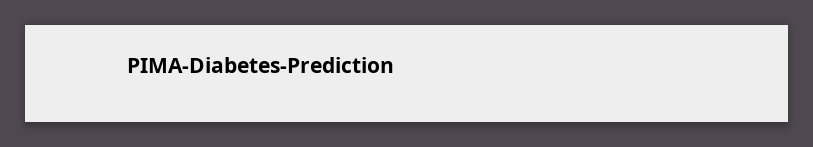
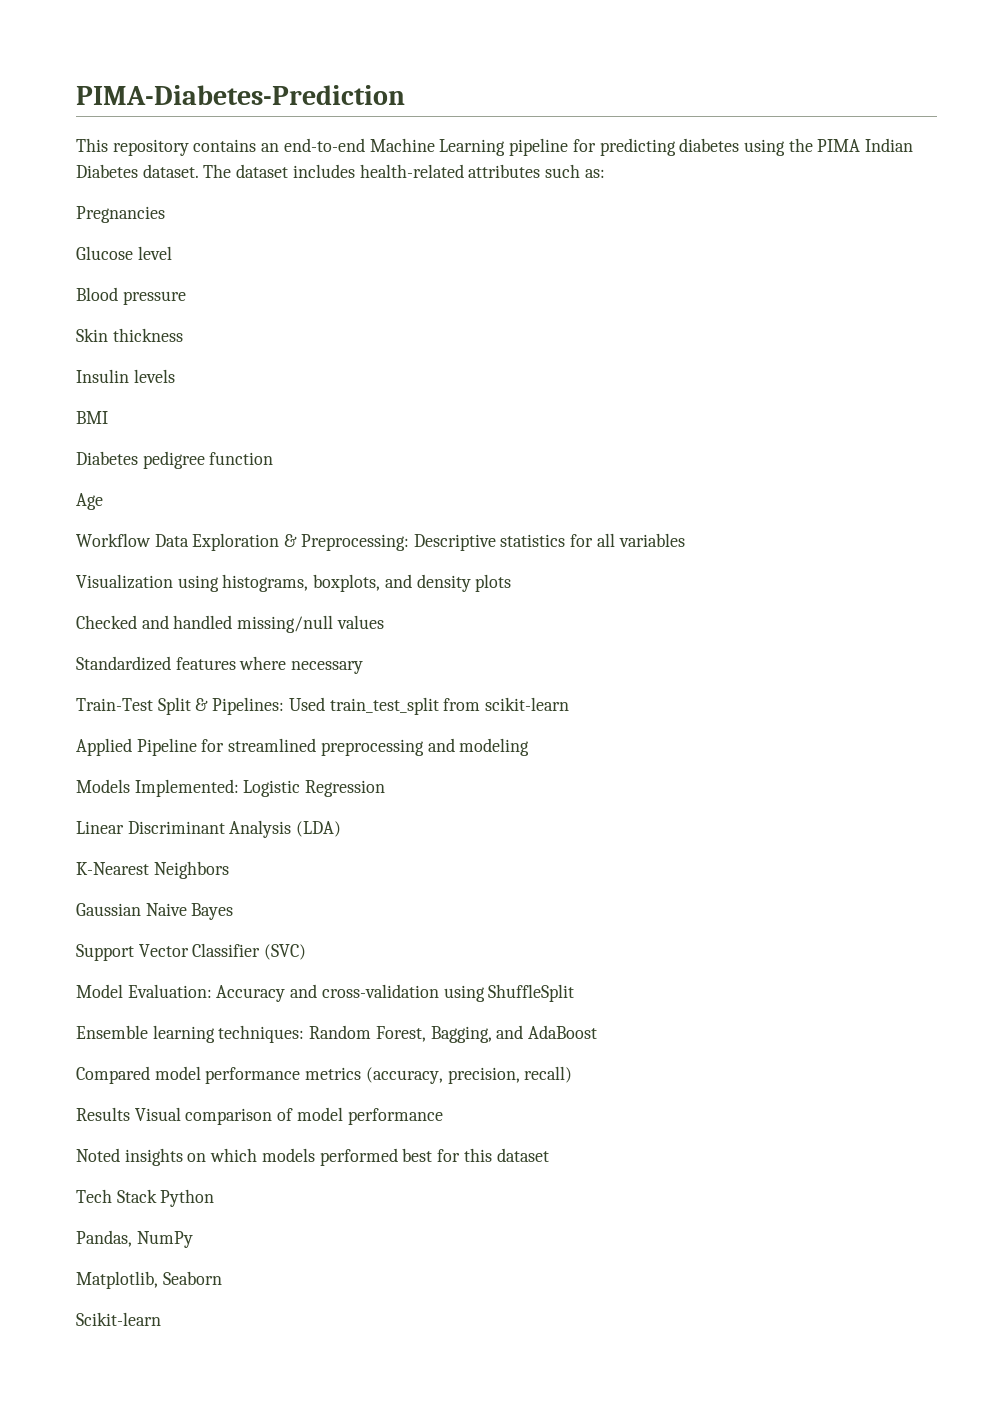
(394, 65) none -> [76,138,914,156] [76,164,605,178] [76,206,165,223] [76,246,172,260] [76,287,186,305] [76,328,183,342] [76,369,175,383] [76,411,108,424] [76,451,274,469] [76,493,103,510] [76,533,685,551] [76,574,512,592] [76,615,384,633] [76,656,364,674] [76,697,570,715] [76,738,530,756] [76,779,386,797] [76,820,342,838] [76,861,229,879] [76,903,234,920] [76,943,307,961] [76,984,575,1002] [76,1025,598,1043] [76,1066,573,1084] [76,1107,443,1125] [76,1148,549,1166] [76,1189,215,1207] [76,1230,193,1248] [76,1271,222,1289] [76,1312,161,1326] // This repository contains an end-to-end Machine Learning pipeline for predicting diabetes using the PIMA Indian Diabetes dataset. The dataset includes health-related attributes such as: // Pregnancies // Glucose level // Blood pressure // Skin thickness // Insulin levels // BMI // Diabetes pedigree function // Age // Workflow Data Exploration & Preprocessing: Descriptive statistics for all variables // Visualization using histograms, boxplots, and density plots // Checked and handled missing/null values // Standardized features where necessary // Train-Test Split & Pipelines: Used train_test_split from scikit-learn // Applied Pipeline for streamlined preprocessing and modeling // Models Implemented: Logistic Regression // Linear Discriminant Analysis (LDA) // K-Nearest Neighbors // Gaussian Naive Bayes // Support Vector Classifier (SVC) // Model Evaluation: Accuracy and cross-validation using ShuffleSplit // Ensemble learning techniques: Random Forest, Bagging, and AdaBoost // Compared model performance metrics (accuracy, precision, recall) // Results Visual comparison of model performance // Noted insights on which models performed best for this dataset // Tech Stack Python // Pandas, NumPy // Matplotlib, Seaborn // Scikit-learn

